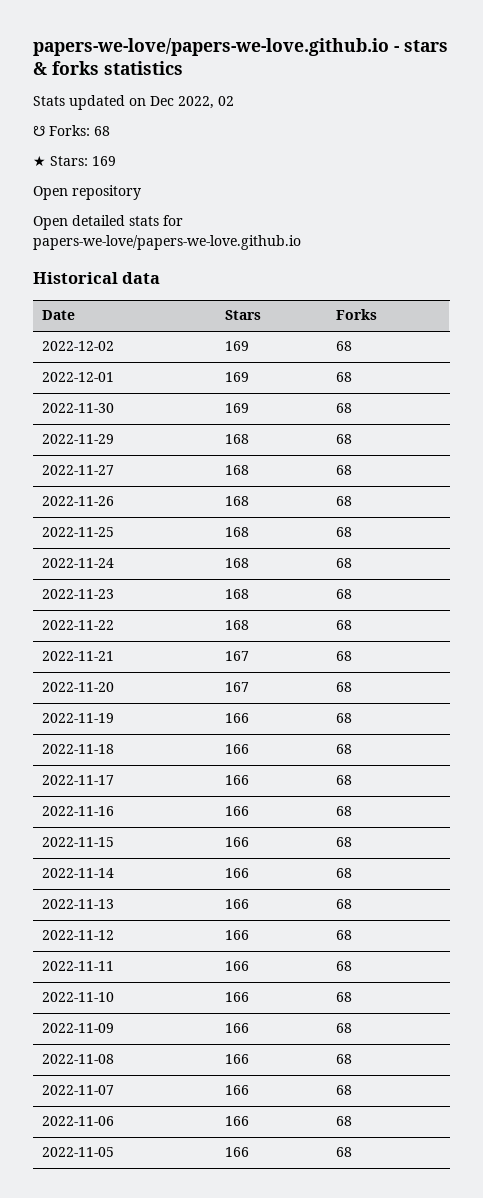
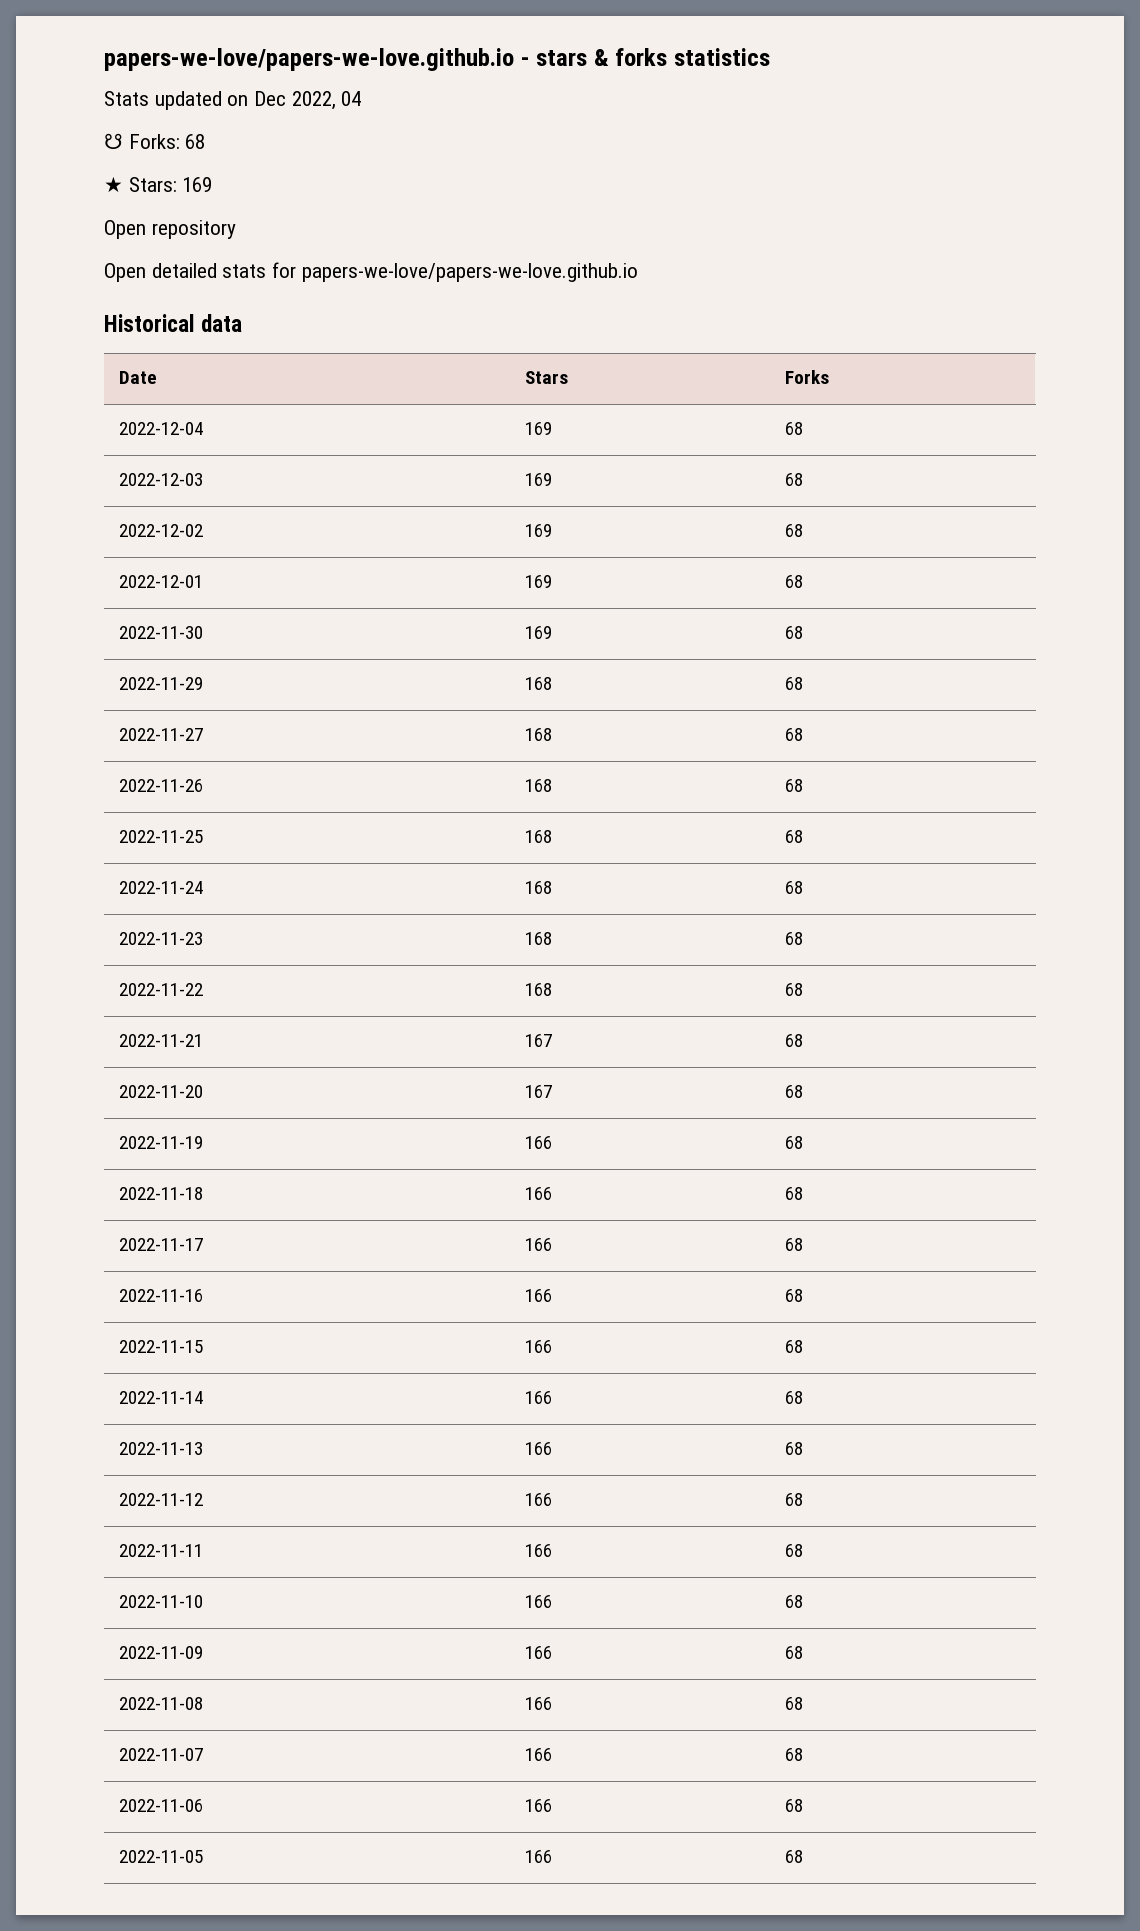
[218,96,234,106] 02 -> [341,91,362,106] 04
(378, 314) none -> [118,422,203,435] [524,422,552,435] [784,422,803,435] [118,473,203,486] [524,473,552,486] [784,473,803,486] // 2022-12-04 | 169 | 68 // 2022-12-03 | 169 | 68

